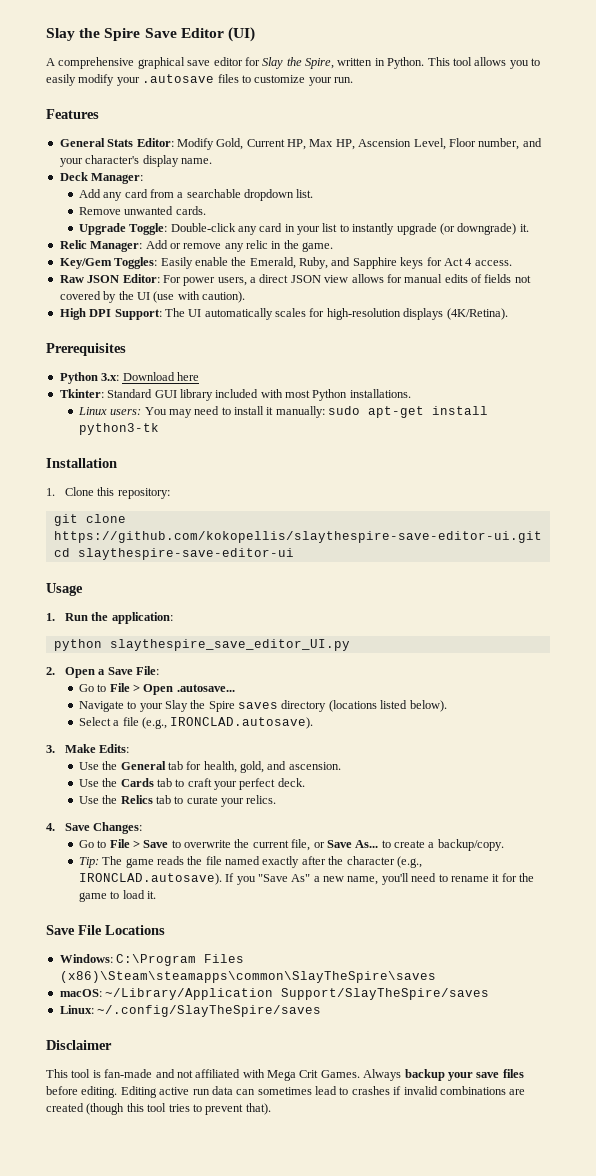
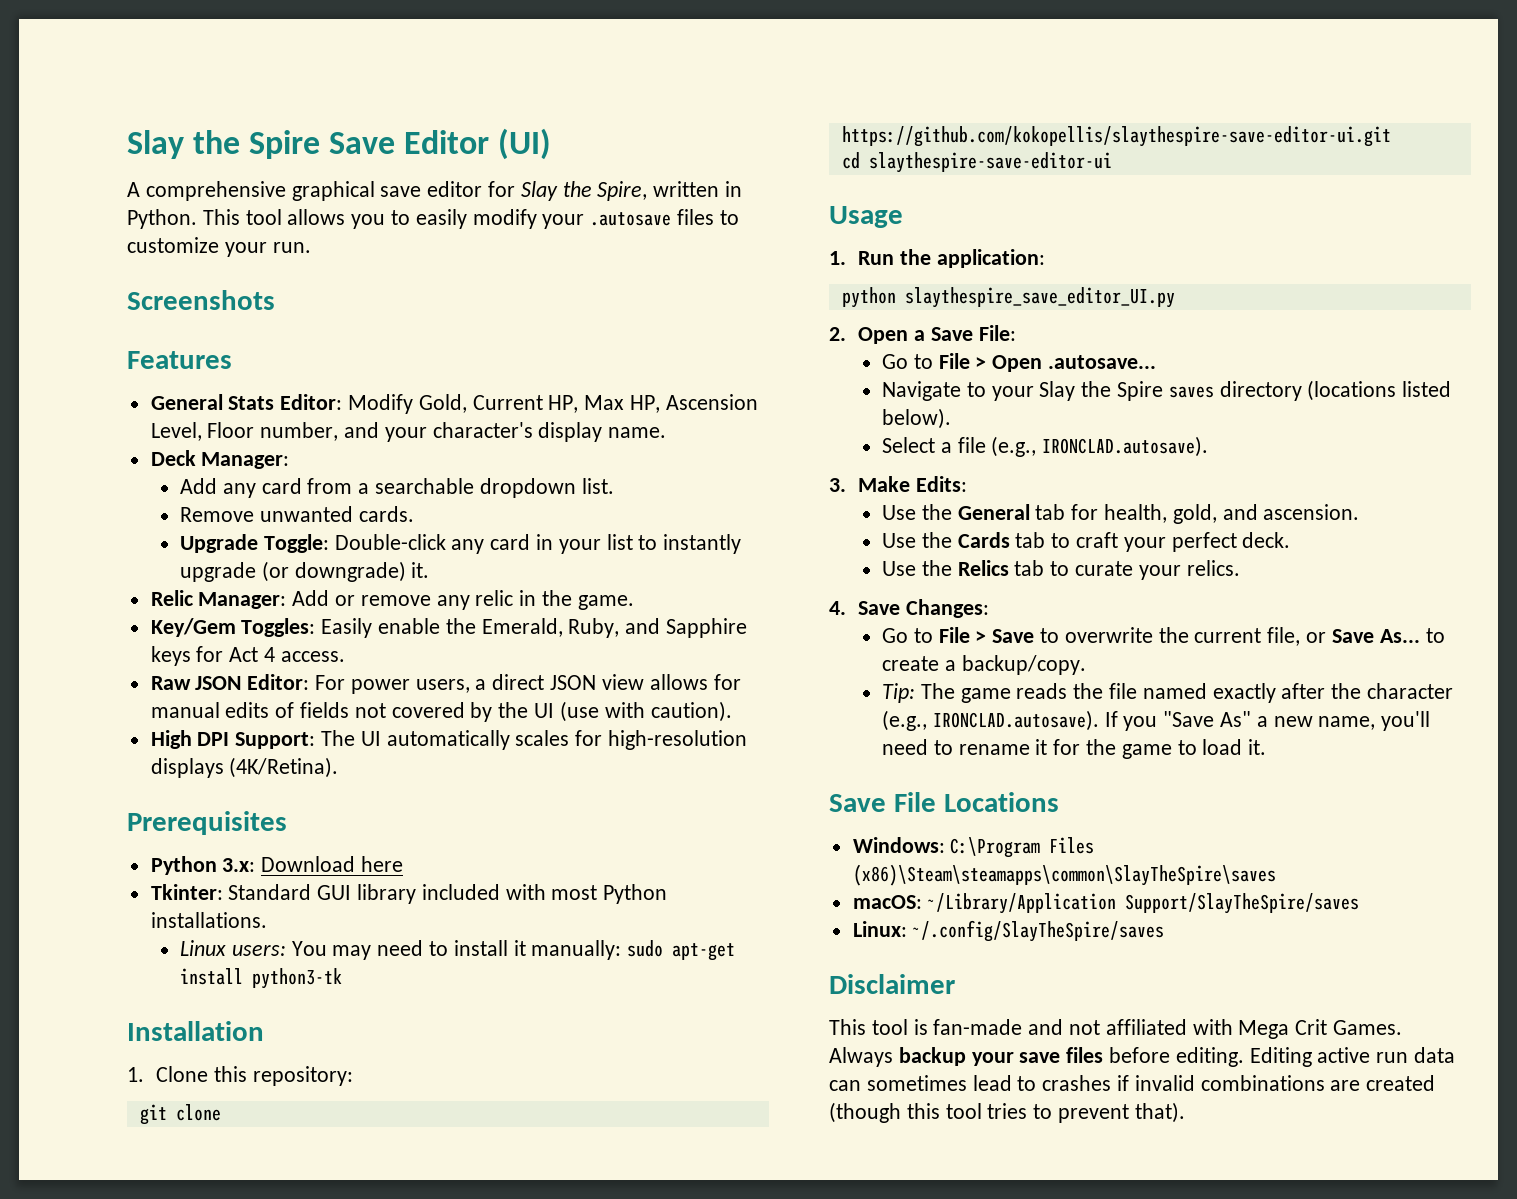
(353, 80) none -> [127,290,275,310] // Screenshots

